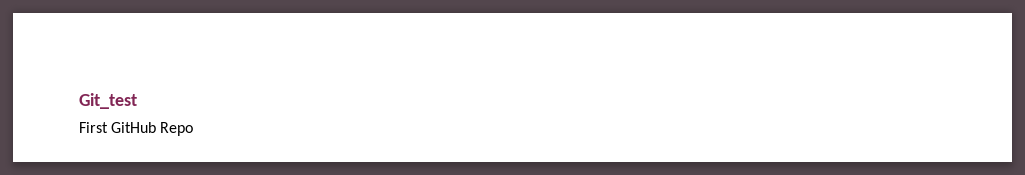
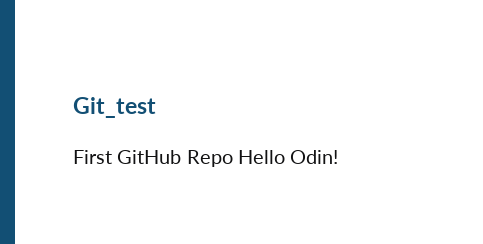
(194, 129) none -> [237,150,339,164] Hello Odin!

